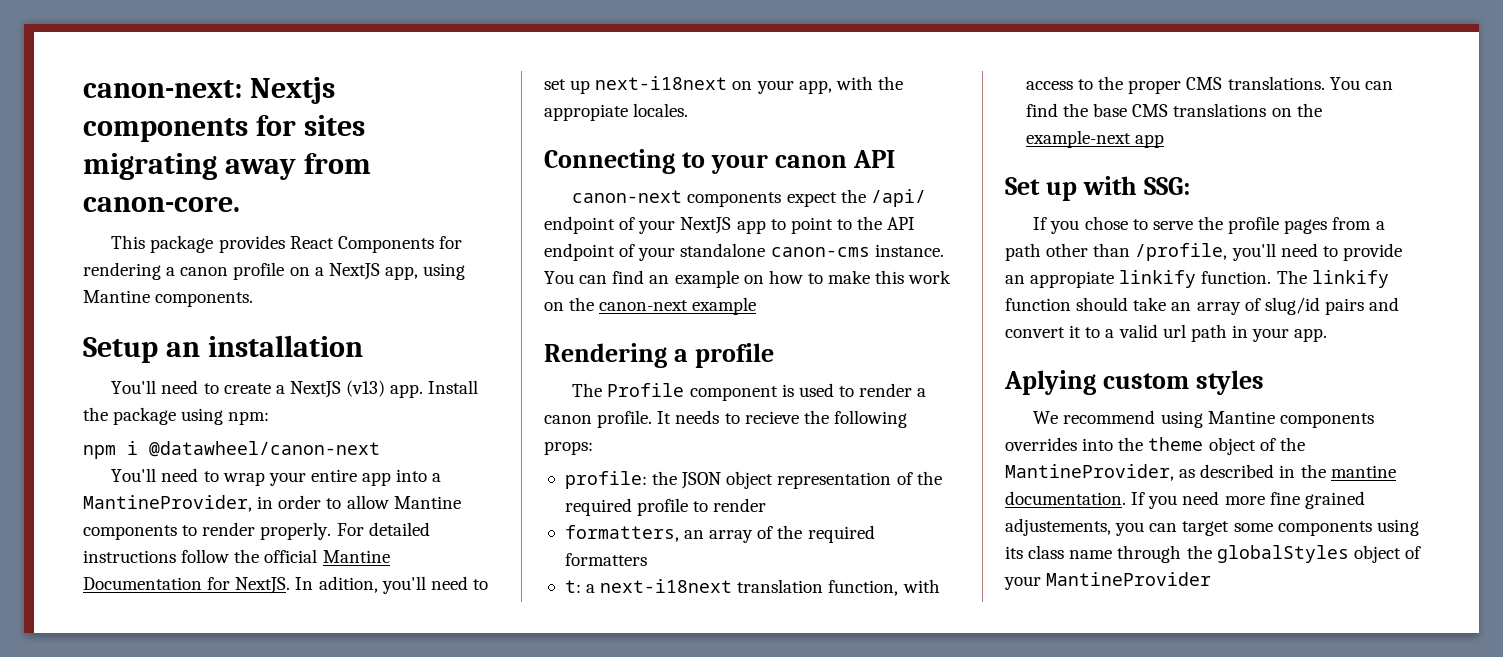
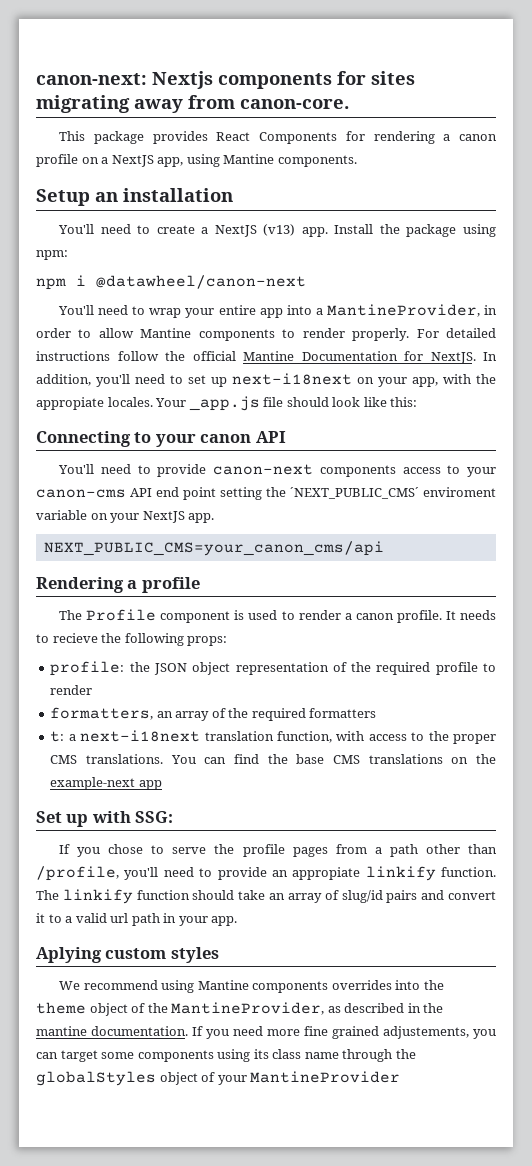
[318,576,378,593] adition, -> [36,374,91,386] addition,
(689, 110) none -> [155,396,418,411] Your _app.js file should look like this:
[572,189,926,207] [544,216,916,234] [544,243,944,261] [544,270,952,288] [544,297,757,315] canon-next components expect the /api/ endpoint of your NextJS app to point to the API endpoint of your standalone canon-cms instance. You can find an example on how to make this work on the canon-next example -> [58,464,496,477] [36,487,496,500] [36,510,215,523] [43,541,384,556] You'll need to provide canon-next components access to your canon-cms API end point setting the ´NEXT_PUBLIC_CMS´ enviroment variable on your NextJS app. // NEXT_PUBLIC_CMS=your_canon_cms/api

